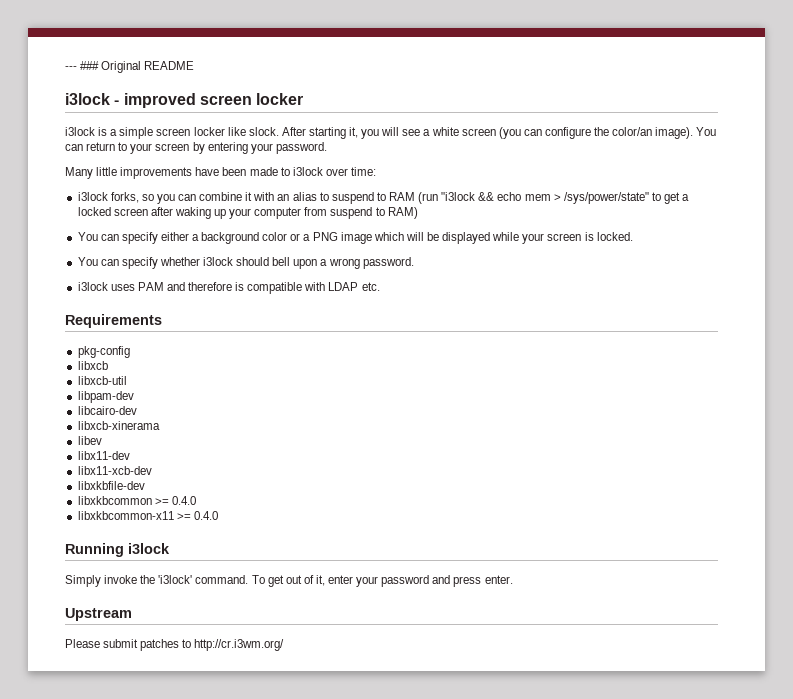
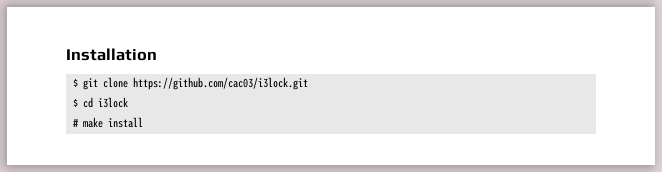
[65,61,195,73] [65,93,304,108] [65,127,717,139] [65,142,327,154] [65,167,376,179] [77,192,690,204] [77,207,418,219] [77,232,633,244] [77,257,414,269] [77,282,380,294] [65,314,162,328] [77,346,130,358] [77,361,108,370] [77,376,127,385] [77,391,134,403] [77,406,137,415] [77,421,160,430] [77,436,102,445] [77,451,130,460] [77,466,152,475] [77,481,145,490] [77,496,196,505] [77,511,218,520] [65,543,170,557] [65,575,513,587] [65,608,132,621] [65,639,285,651] --- ### Original README // i3lock - improved screen locker // i3lock is a simple screen locker like slock. After starting it, you will see a white screen (you can configure the color/an image). You can return to your screen by entering your password. // Many little improvements have been made to i3lock over time: // i3lock forks, so you can combine it with an alias to suspend to RAM (run "i3lock && echo mem > /sys/power/state" to get a locked screen after waking up your computer from suspend to RAM) // You can specify either a background color or a PNG image which will be displayed while your screen is locked. // You can specify whether i3lock should bell upon a wrong password. // i3lock uses PAM and therefore is compatible with LDAP etc. // Requirements // pkg-config // libxcb // libxcb-util // libpam-dev // libcairo-dev // libxcb-xinerama // libev // libx11-dev // libx11-xcb-dev // libxkbfile-dev // libxkbcommon >= 0.4.0 // libxkbcommon-x11 >= 0.4.0 // Running i3lock // Simply invoke the 'i3lock' command. To get out of it, enter your password and press enter. // Upstream // Please submit patches to http://cr.i3wm.org/ -> [66,48,157,61] [72,77,308,90] [72,97,128,108] [72,117,143,128] Installation // $ git clone https://github.com/cac03/i3lock.git // $ cd i3lock // # make install

